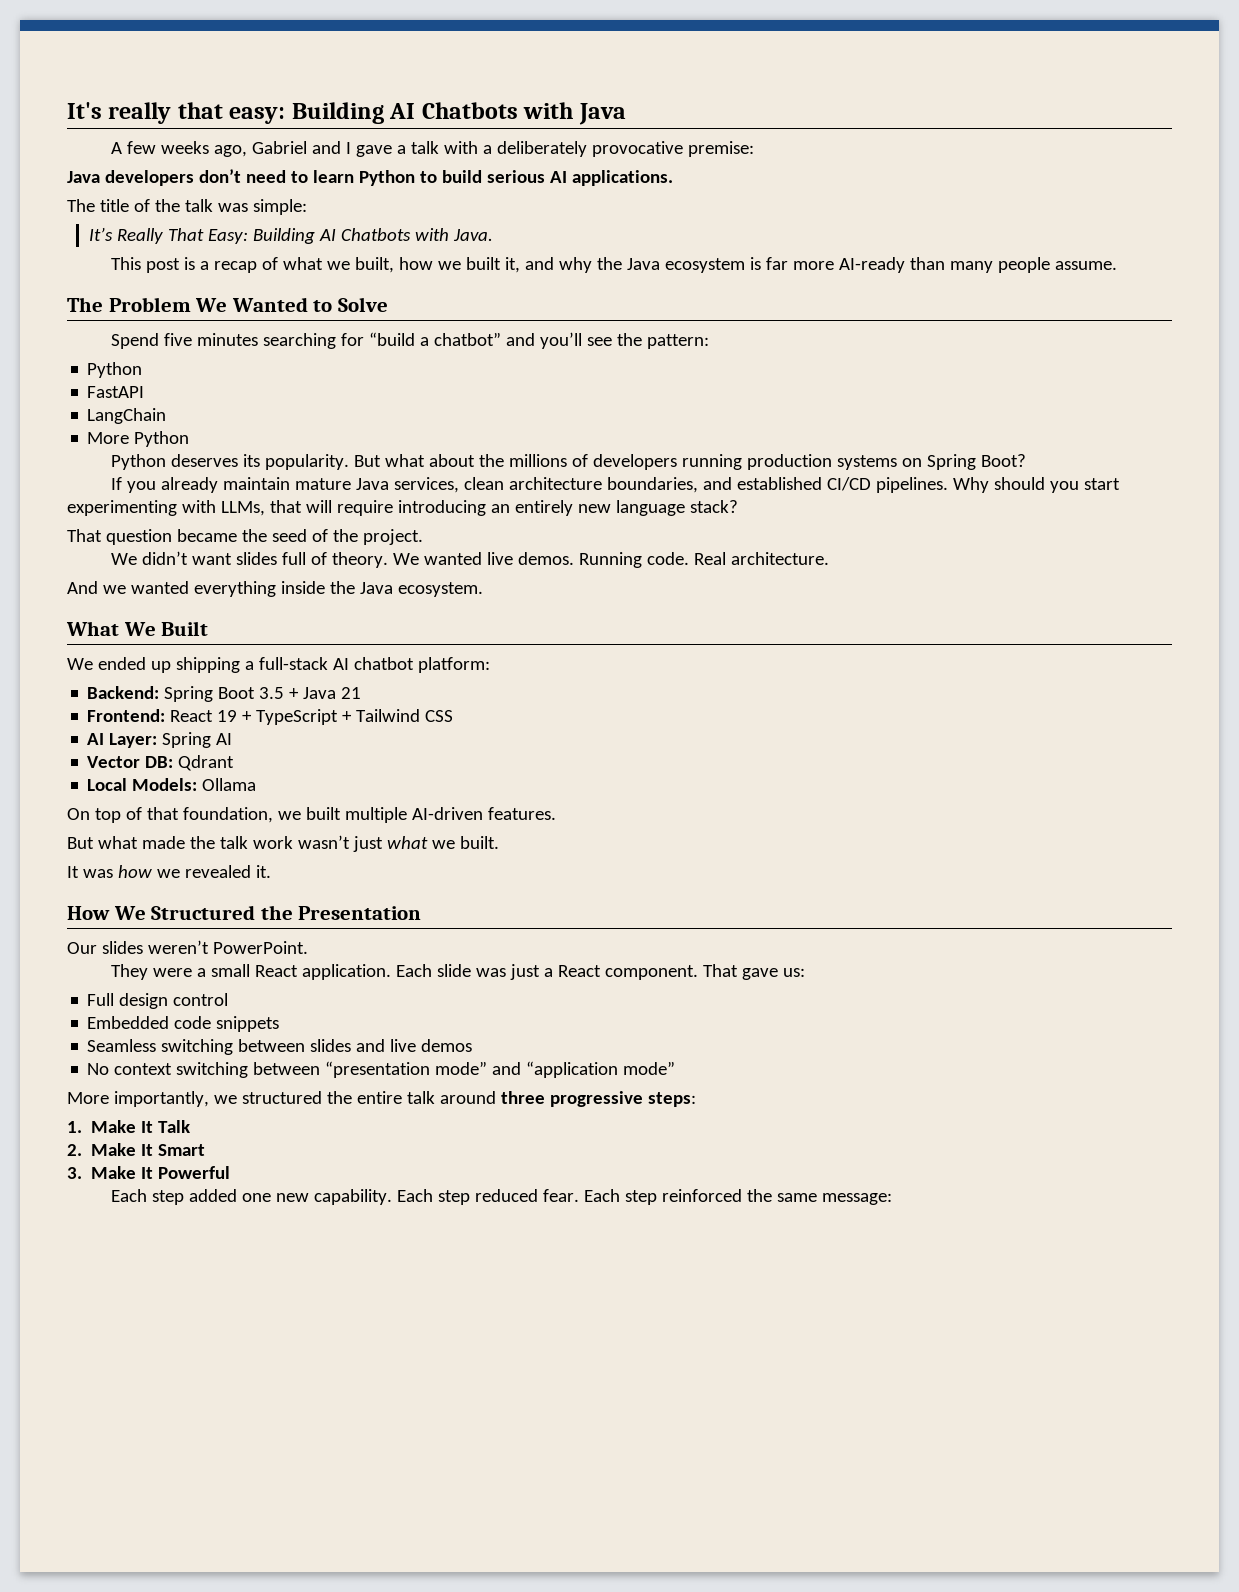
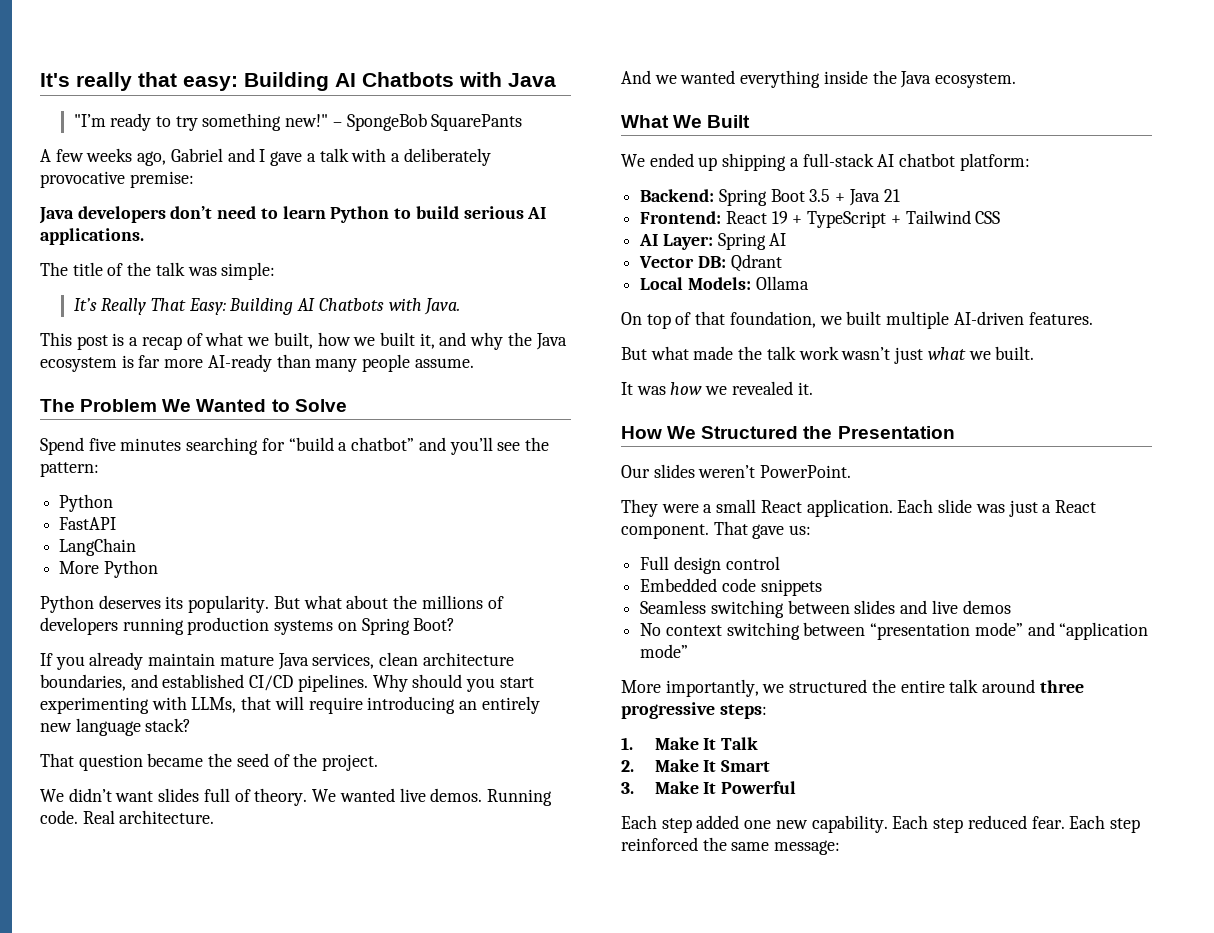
(626, 114) none -> [73,113,523,131] // "I’m ready to try something new!" – SpongeBob SquarePants

